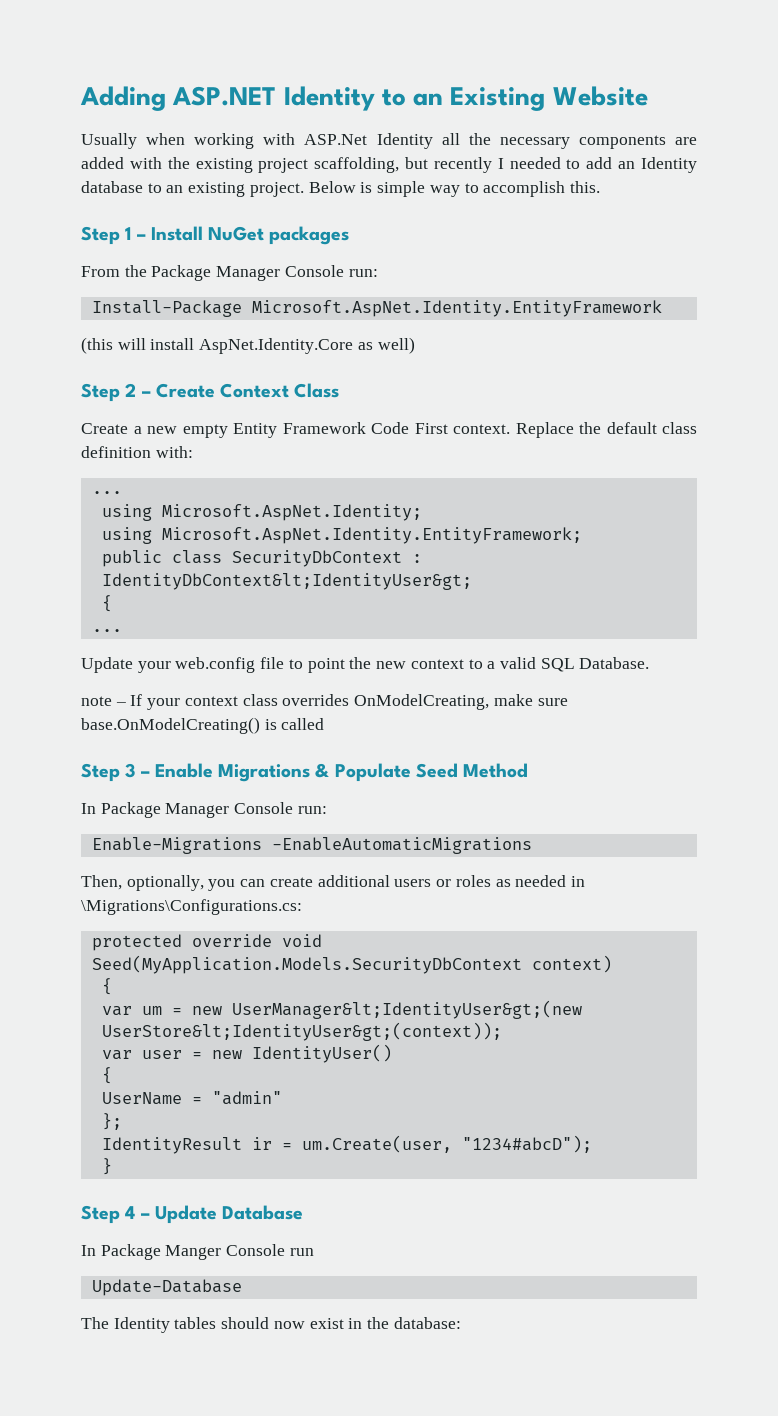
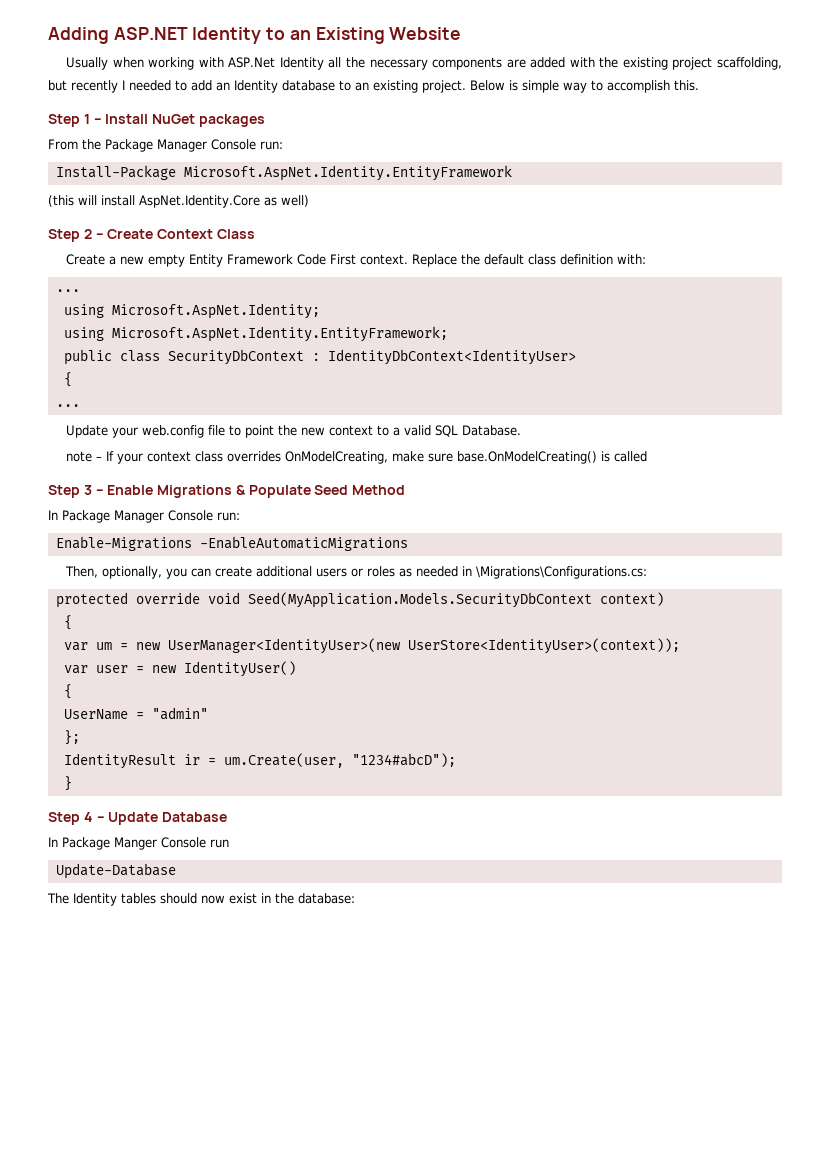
[101,573,472,590] IdentityDbContext&lt;IdentityUser&gt; -> [327,349,576,365] IdentityDbContext<IdentityUser>
[231,1000,582,1019] [101,1022,502,1041] UserManager&lt;IdentityUser&gt;(new UserStore&lt;IdentityUser&gt;(context)); -> [167,638,680,654] UserManager<IdentityUser>(new UserStore<IdentityUser>(context));

